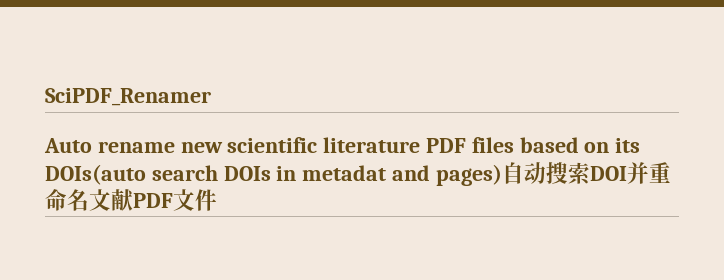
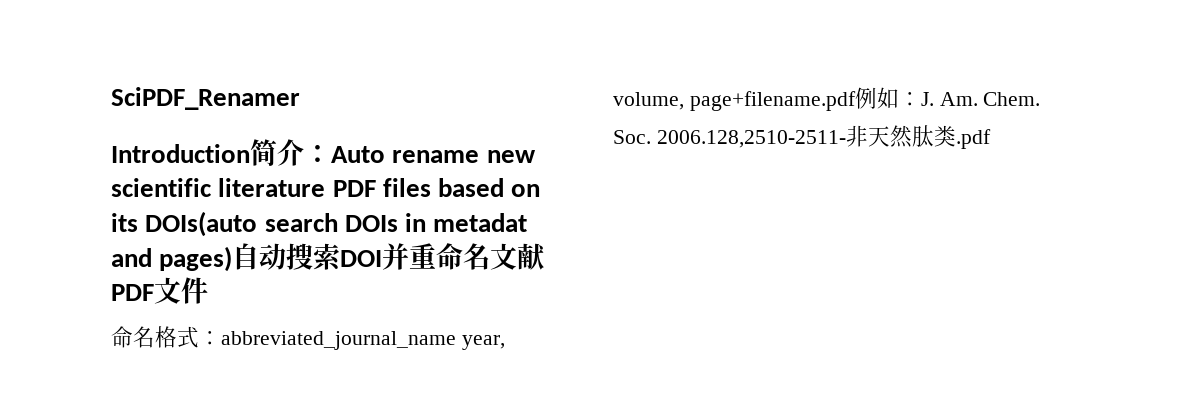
(211, 97) none -> [111,139,331,166] Introduction简介：
(217, 200) none -> [111,326,505,350] [613,87,1041,111] [613,125,991,149] // 命名格式：abbreviated_journal_name year, volume, page+filename.pdf例如：J. Am. Chem. Soc. 2006.128,2510-2511-非天然肽类.pdf

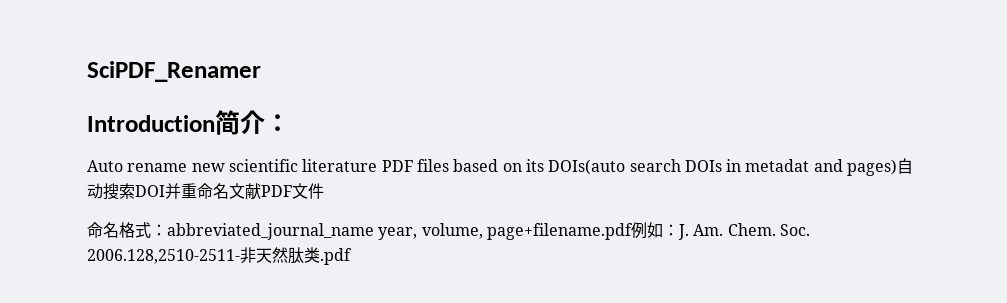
(331, 153) none -> (290, 123) //

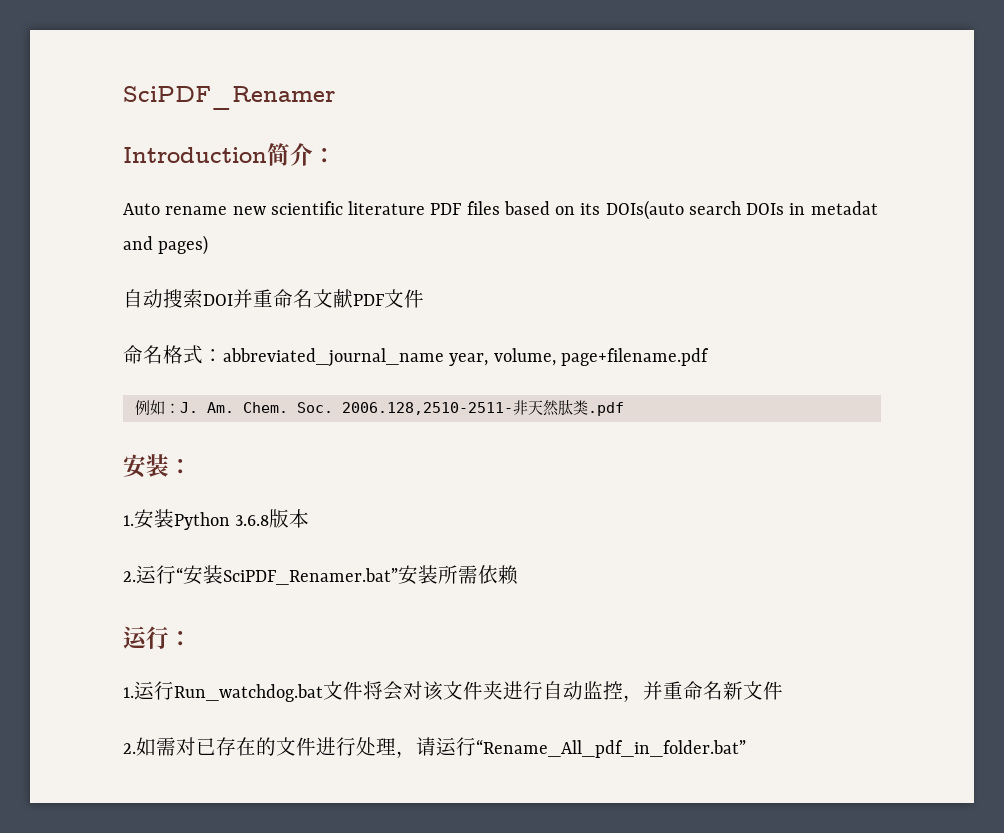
(898, 167) none -> (209, 245) //
(633, 231) none -> (709, 357) //
(352, 256) none -> [123,454,192,478] [123,509,310,530] [123,565,518,585] [123,626,192,650] [123,681,783,702] [123,737,746,758] // 安装： // 1.安装Python 3.6.8版本 // 2.运行“安装SciPDF_Renamer.bat”安装所需依赖 // 运行： // 1.运行Run_watchdog.bat文件将会对该文件夹进行自动监控，并重命名新文件 // 2.如需对已存在的文件进行处理，请运行“Rename_All_pdf_in_folder.bat”

